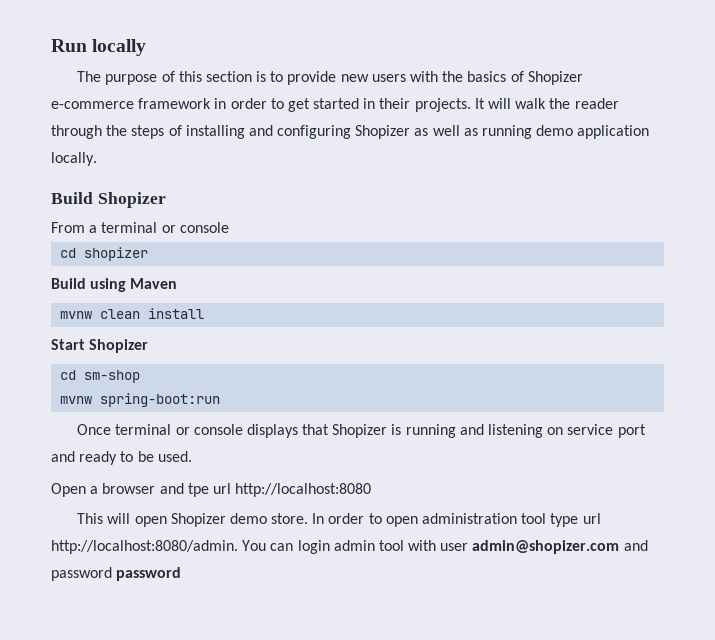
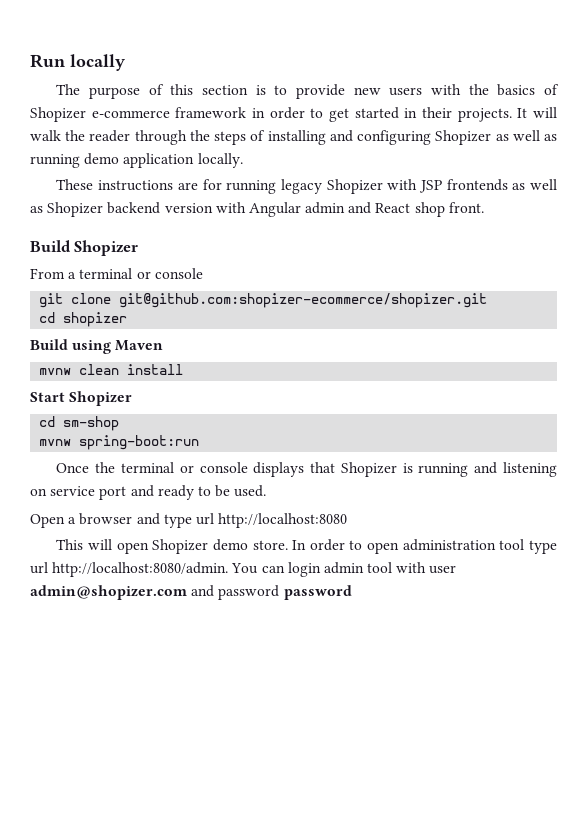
(97, 159) none -> [56,179,557,194] [30,202,484,217] // These instructions are for running legacy Shopizer with JSP frontends as well as Shopizer backend version with Angular admin and React shop front.
(229, 227) none -> [39,293,488,308] // git clone git@github.com:shopizer-ecommerce/shopizer.git
(112, 429) none -> [95,462,116,473] the
[187,483,209,497] tpe -> [163,514,192,528] type

